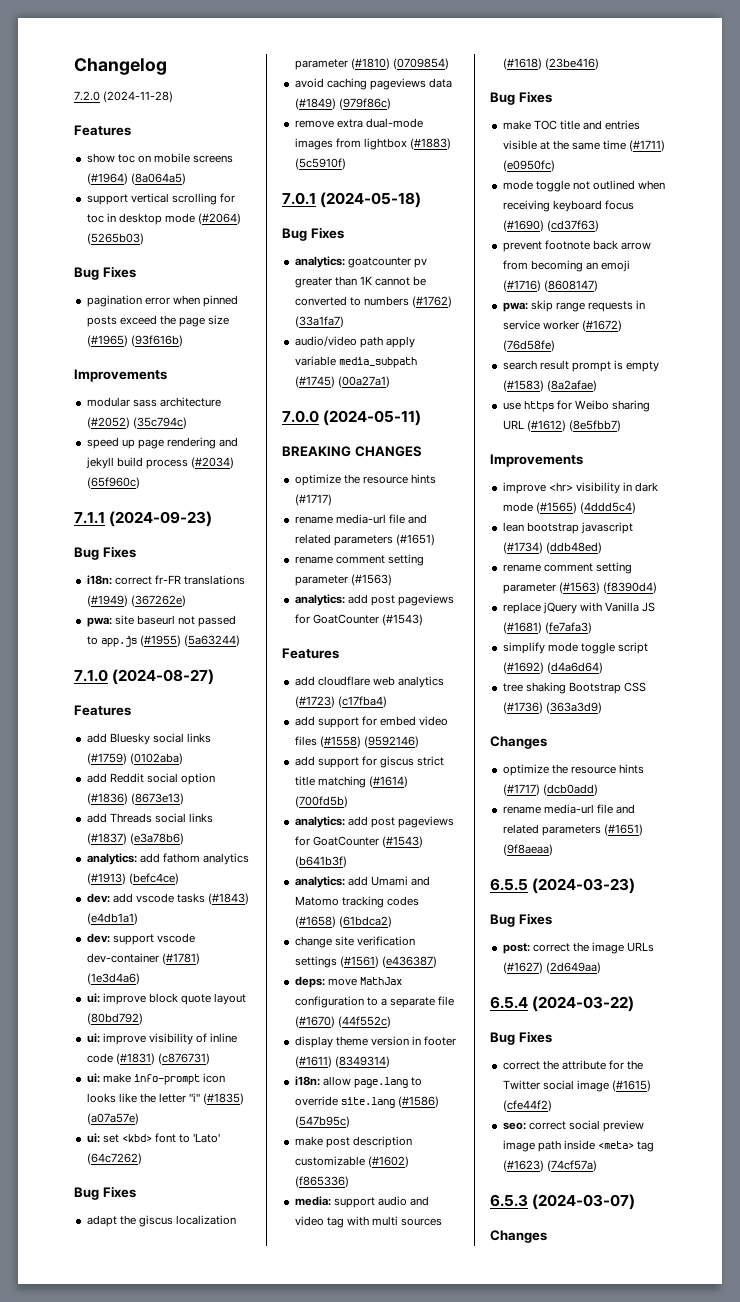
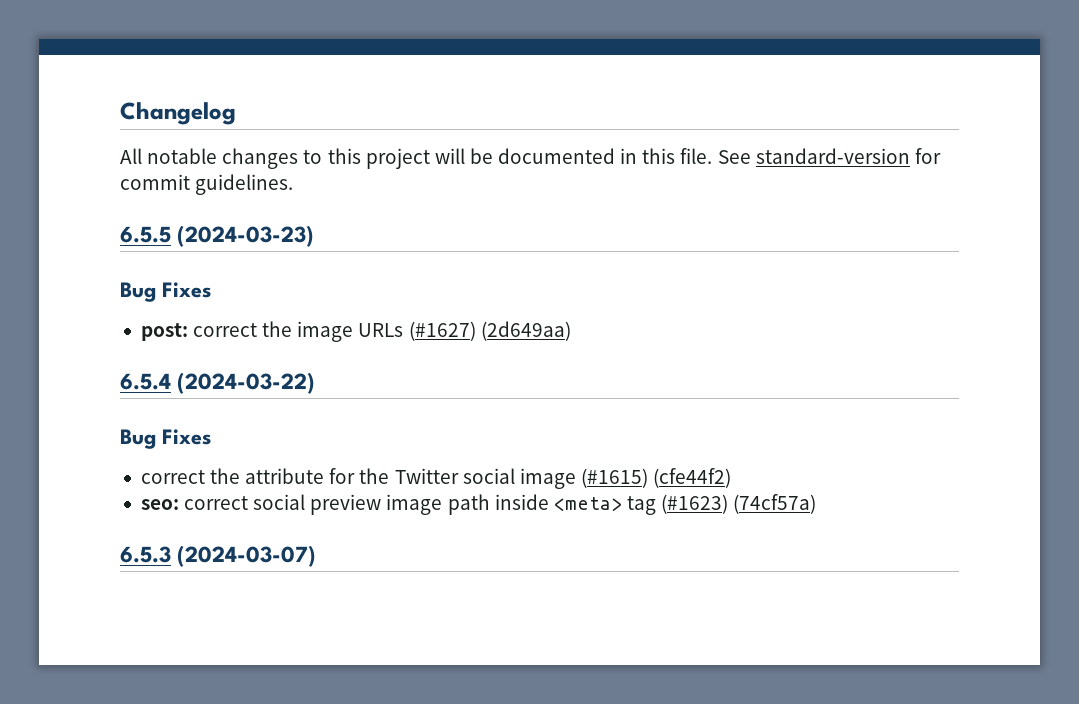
[74,91,174,103] [74,125,131,136] [86,153,234,163] [86,173,186,185] [86,193,235,205] [86,213,242,225] [86,233,144,245] [74,266,136,280] [86,295,238,307] [86,315,230,327] [86,335,183,347] [74,369,167,382] [86,397,221,407] [86,417,187,429] [86,437,239,449] [85,457,234,469] [86,477,140,489] [74,511,213,527] [74,546,136,560] [86,575,245,585] [86,595,186,607] [86,615,237,627] [86,635,240,647] [74,669,215,685] [74,705,131,716] [86,733,211,745] [86,753,183,765] [86,773,215,785] [86,793,184,805] [86,813,213,823] [86,833,184,845] [86,853,249,865] [86,873,179,885] [86,893,250,905] [86,913,138,925] [86,933,195,945] [86,953,200,965] [86,973,140,985] [86,993,247,1005] [86,1013,143,1025] [86,1033,238,1045] [86,1053,210,1065] [86,1073,225,1085] [86,1093,245,1105] [86,1113,139,1125] [86,1133,221,1143] [86,1153,142,1165] [74,1186,136,1200] [86,1215,236,1227] [294,58,449,70] [294,78,452,90] [294,98,391,110] [294,118,423,128] [294,138,451,150] [294,158,346,170] [282,192,422,208] [282,227,344,241] [294,256,427,268] [294,276,427,288] [294,296,452,308] [294,316,344,328] [294,336,415,348] [294,356,417,368] [294,376,390,388] [282,410,422,426] [282,446,422,457] [294,474,436,486] [294,494,332,506] [294,514,427,524] [294,534,435,546] [294,554,424,566] [294,574,392,586] [294,594,454,606] [294,614,423,626] [282,648,339,659] [294,676,444,688] [294,696,387,708] [294,716,449,728] [294,736,419,748] [294,756,445,768] [294,776,408,788] [294,796,348,808] [294,816,454,828] [294,836,423,848] [294,856,347,868] [294,876,430,888] [294,896,419,908] [294,916,392,928] [294,936,415,948] [294,956,437,968] [294,976,402,988] [294,996,455,1008] [294,1016,391,1028] [294,1036,457,1048] [294,1056,390,1068] [294,1076,422,1088] [294,1096,439,1108] [294,1116,350,1128] [294,1136,412,1148] [294,1156,409,1168] [294,1176,349,1188] [294,1196,429,1208] [294,1216,443,1228] [502,58,599,70] [490,91,552,105] [502,120,641,130] [502,140,666,152] [502,160,555,172] [502,180,666,192] [502,200,634,212] [502,220,599,232] [502,240,651,252] [502,260,630,272] [502,280,598,292] [502,300,646,312] [502,320,622,332] [502,340,555,352] [502,360,660,372] [502,380,597,392] [502,400,651,412] [502,420,621,432] [490,454,583,467] [502,482,659,494] [502,502,636,514] [502,522,633,534] [502,542,602,554] [502,562,632,574] [502,582,657,594] [502,602,656,614] [502,622,592,634] [502,642,648,654] [502,662,603,674] [502,682,646,694] [502,702,602,714] [490,736,547,749] [502,764,644,776] [502,784,598,796] [502,804,635,814] [502,824,643,836] [502,844,553,856] 7.2.0 (2024-11-28) // Features // show toc on mobile screens (#1964) (8a064a5) // support vertical scrolling for toc in desktop mode (#2064) (5265b03) // Bug Fixes // pagination error when pinned posts exceed the page size (#1965) (93f616b) // Improvements // modular sass architecture (#2052) (35c794c) // speed up page rendering and jekyll build process (#2034) (65f960c) // 7.1.1 (2024-09-23) // Bug Fixes // i18n: correct fr-FR translations (#1949) (367262e) // pwa: site baseurl not passed to app.js (#1955) (5a63244) // 7.1.0 (2024-08-27) // Features // add Bluesky social links (#1759) (0102aba) // add Reddit social option (#1836) (8673e13) // add Threads social links (#1837) (e3a78b6) // analytics: add fathom analytics (#1913) (befc4ce) // dev: add vscode tasks (#1843) (e4db1a1) // dev: support vscode dev-container (#1781) (1e3d4a6) // ui: improve block quote layout (80bd792) // ui: improve visibility of inline code (#1831) (c876731) // ui: make info-prompt icon looks like the letter "i" (#1835) (a07a57e) // ui: set <kbd> font to 'Lato' (64c7262) // Bug Fixes // adapt the giscus localization parameter (#1810) (0709854) // avoid caching pageviews data (#1849) (979f86c) // remove extra dual-mode images from lightbox (#1883) (5c5910f) // 7.0.1 (2024-05-18) // Bug Fixes // analytics: goatcounter pv greater than 1K cannot be converted to numbers (#1762) (33a1fa7) // audio/video path apply variable media_subpath (#1745) (00a27a1) // 7.0.0 (2024-05-11) // BREAKING CHANGES // optimize the resource hints (#1717) // rename media-url file and related parameters (#1651) // rename comment setting parameter (#1563) // analytics: add post pageviews for GoatCounter (#1543) // Features // add cloudflare web analytics (#1723) (c17fba4) // add support for embed video files (#1558) (9592146) // add support for giscus strict title matching (#1614) (700fd5b) // analytics: add post pageviews for GoatCounter (#1543) (b641b3f) // analytics: add Umami and Matomo tracking codes (#1658) (61bdca2) // change site verification settings (#1561) (e436387) // deps: move MathJax configuration to a separate file (#1670) (44f552c) // display theme version in footer (#1611) (8349314) // i18n: allow page.lang to override site.lang (#1586) (547b95c) // make post description customizable (#1602) (f865336) // media: support audio and video tag with multi sources (#1618) (23be416) // Bug Fixes // make TOC title and entries visible at the same time (#1711) (e0950fc) // mode toggle not outlined when receiving keyboard focus (#1690) (cd37f63) // prevent footnote back arrow from becoming an emoji (#1716) (8608147) // pwa: skip range requests in service worker (#1672) (76d58fe) // search result prompt is empty (#1583) (8a2afae) // use https for Weibo sharing URL (#1612) (8e5fbb7) // Improvements // improve <hr> visibility in dark mode (#1565) (4ddd5c4) // lean bootstrap javascript (#1734) (ddb48ed) // rename comment setting parameter (#1563) (f8390d4) // replace jQuery with Vanilla JS (#1681) (fe7afa3) // simplify mode toggle script (#1692) (d4a6d64) // tree shaking Bootstrap CSS (#1736) (363a3d9) // Changes // optimize the resource hints (#1717) (dcb0add) // rename media-url file and related parameters (#1651) (9f8aeaa) -> [120,148,941,169] [120,174,294,195] All notable changes to this project will be documented in this file. See standard-version for commit guidelines.
[490,1230,547,1243] // Changes -> (317, 556) none

